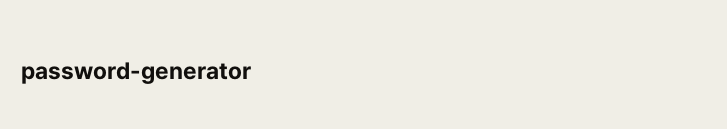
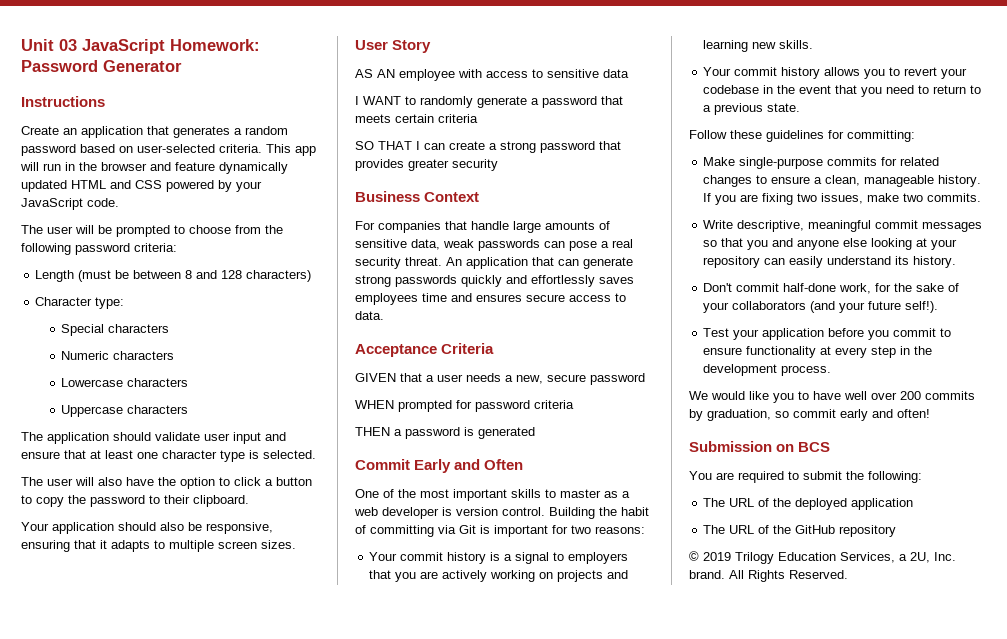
[21,62,251,84] password-generator -> [21,39,260,54] [21,60,182,72] [21,96,105,107] [21,126,288,138] [21,144,316,156] [20,162,288,174] [21,180,262,192] [21,198,119,210] [21,225,283,237] [21,243,177,255] [35,270,312,282] [35,297,125,309] [61,324,170,336] [61,351,175,360] [61,378,189,387] [61,405,189,417] [21,432,286,444] [21,450,316,462] [21,477,312,489] [21,495,249,507] [21,522,273,534] [21,540,296,552] [355,40,432,53] [355,69,629,81] [355,96,623,108] [355,114,478,123] [355,141,621,153] [355,159,498,171] [355,191,480,202] [355,221,610,233] [355,239,633,251] [355,257,633,269] [355,275,634,287] [355,293,626,305] [355,311,384,320] [355,343,495,357] [355,373,645,385] [355,400,574,412] [355,427,535,439] [355,459,524,473] [355,489,630,501] [354,507,649,519] [355,525,645,537] [369,552,629,564] [369,570,629,582] [703,40,814,52] [703,67,968,79] [703,85,982,97] [703,103,801,115] [689,130,915,142] [703,157,940,169] [703,175,982,187] [703,193,982,205] [703,220,983,232] [703,238,958,250] [703,256,957,268] [703,283,960,294] [703,301,939,313] [703,328,952,340] [703,346,933,358] [703,364,832,376] [689,391,975,403] [689,409,930,421] [689,441,831,452] [689,471,922,483] [703,498,914,510] [703,525,897,537] [689,551,956,564] [689,570,848,582] Unit 03 JavaScript Homework: Password Generator // Instructions // Create an application that generates a random password based on user-selected criteria. This app will run in the browser and feature dynamically updated HTML and CSS powered by your JavaScript code. // The user will be prompted to choose from the following password criteria: // Length (must be between 8 and 128 characters) // Character type: // Special characters // Numeric characters // Lowercase characters // Uppercase characters // The application should validate user input and ensure that at least one character type is selected. // The user will also have the option to click a button to copy the password to their clipboard. // Your application should also be responsive, ensuring that it adapts to multiple screen sizes. // User Story // AS AN employee with access to sensitive data // I WANT to randomly generate a password that meets certain criteria // SO THAT I can create a strong password that provides greater security // Business Context // For companies that handle large amounts of sensitive data, weak passwords can pose a real security threat. An application that can generate strong passwords quickly and effortlessly saves employees time and ensures secure access to data. // Acceptance Criteria // GIVEN that a user needs a new, secure password // WHEN prompted for password criteria // THEN a password is generated // Commit Early and Often // One of the most important skills to master as a web developer is version control. Building the habit of committing via Git is important for two reasons: // Your commit history is a signal to employers that you are actively working on projects and learning new skills. // Your commit history allows you to revert your codebase in the event that you need to return to a previous state. // Follow these guidelines for committing: // Make single-purpose commits for related changes to ensure a clean, manageable history. If you are fixing two issues, make two commits. // Write descriptive, meaningful commit messages so that you and anyone else looking at your repository can easily understand its history. // Don't commit half-done work, for the sake of your collaborators (and your future self!). // Test your application before you commit to ensure functionality at every step in the development process. // We would like you to have well over 200 commits by graduation, so commit early and often! // Submission on BCS // You are required to submit the following: // The URL of the deployed application // The URL of the GitHub repository // © 2019 Trilogy Education Services, a 2U, Inc. brand. All Rights Reserved.

